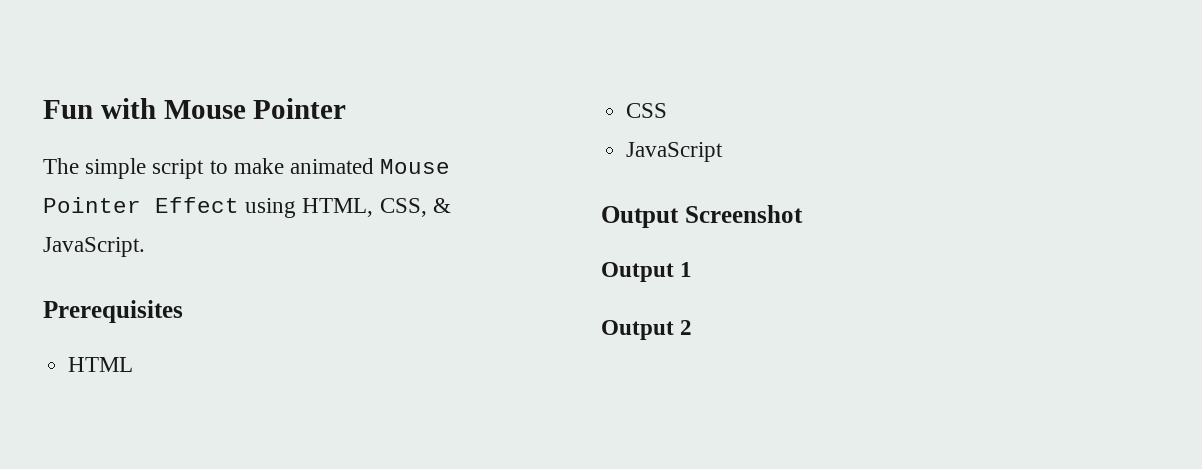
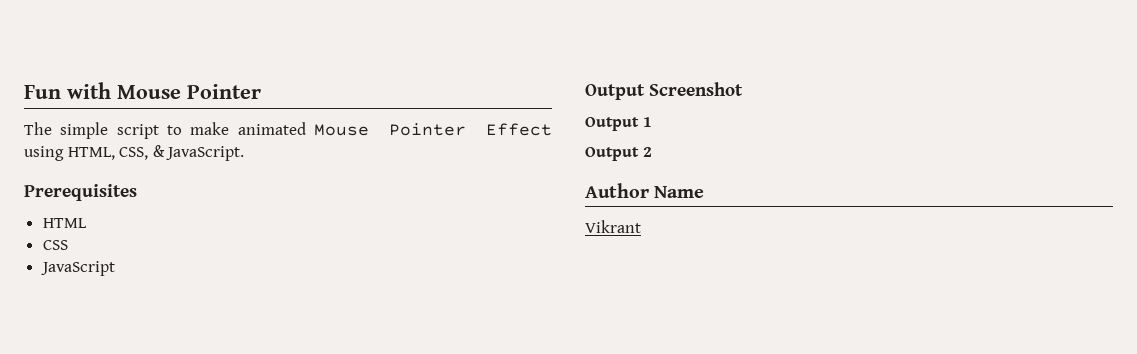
(693, 327) none -> [585,183,705,198] [585,220,641,233] // Author Name // Vikrant

